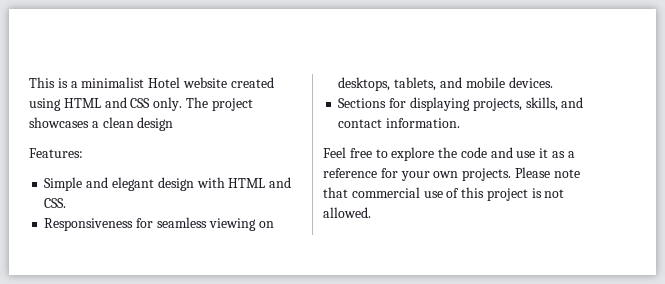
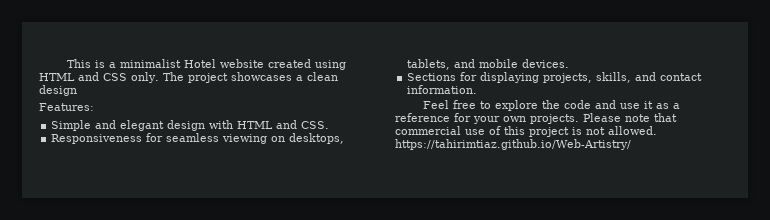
(371, 212) none -> [395,139,631,150] https://tahirimtiaz.github.io/Web-Artistry/

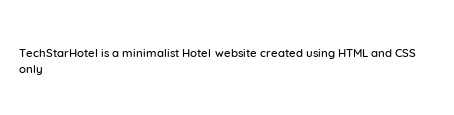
[66,59,91,68] This -> [19,49,98,57] TechStarHotel
[131,72,338,83] [39,85,77,96] [39,103,94,111] [51,120,330,131] [51,133,345,144] [407,59,570,70] [407,72,703,83] [407,85,478,94] [422,100,680,111] [395,113,677,124] [395,126,657,137] [395,139,631,150] only. The project showcases a clean design // Features: // Simple and elegant design with HTML and CSS. // Responsiveness for seamless viewing on desktops, tablets, and mobile devices. // Sections for displaying projects, skills, and contact information. // Feel free to explore the code and use it as a reference for your own projects. Please note that commercial use of this project is not allowed. https://tahirimtiaz.github.io/Web-Artistry/ -> [19,65,43,75] only

